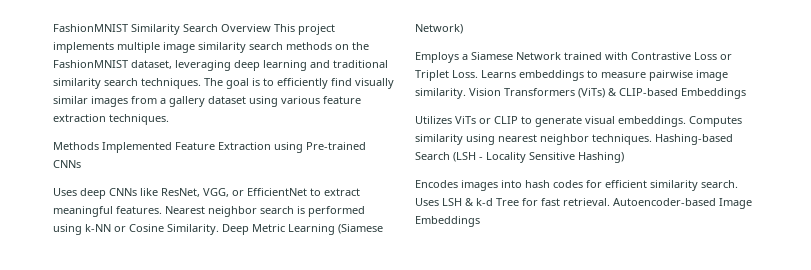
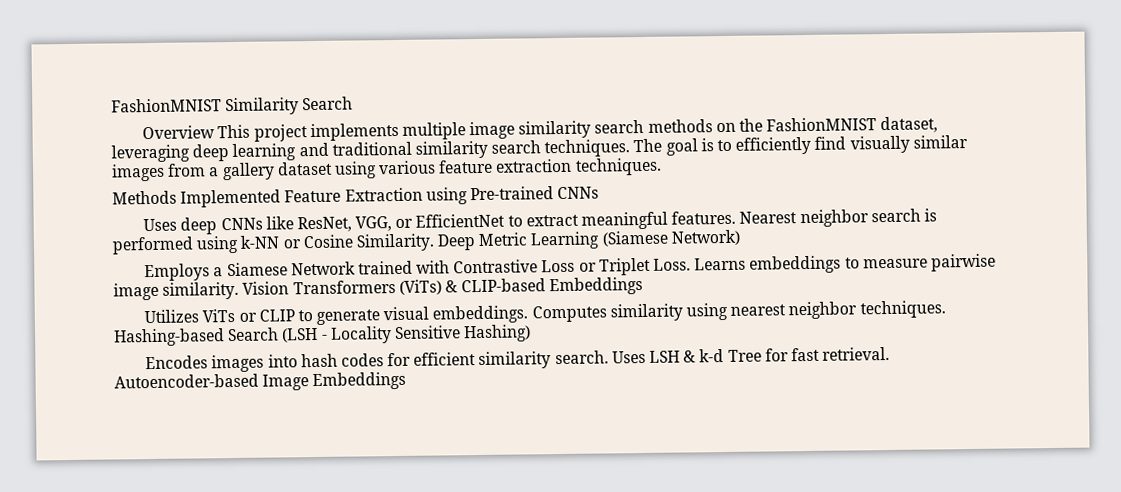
(218, 28) none -> (354, 103) //

